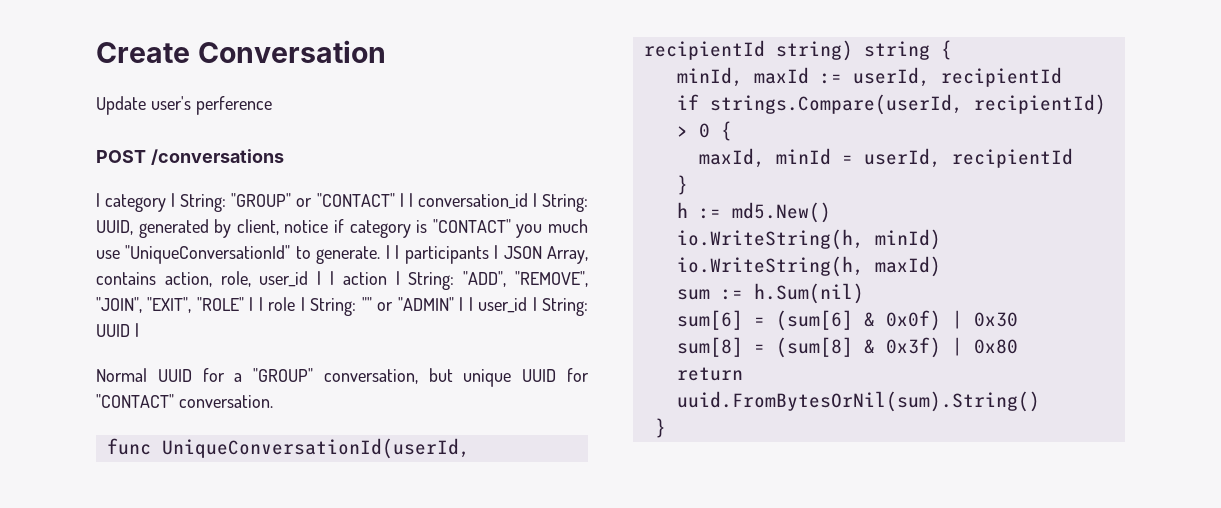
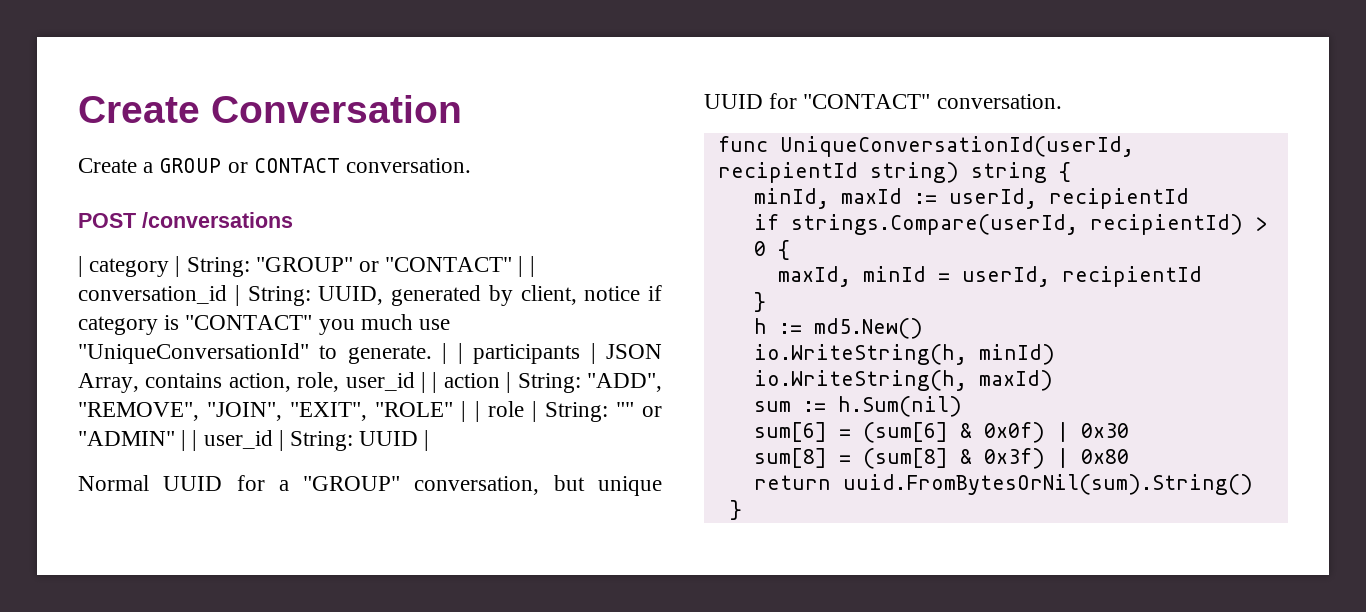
[96,96,272,115] Update user's perference -> [78,158,472,173] Create a GROUP or CONTACT conversation.

